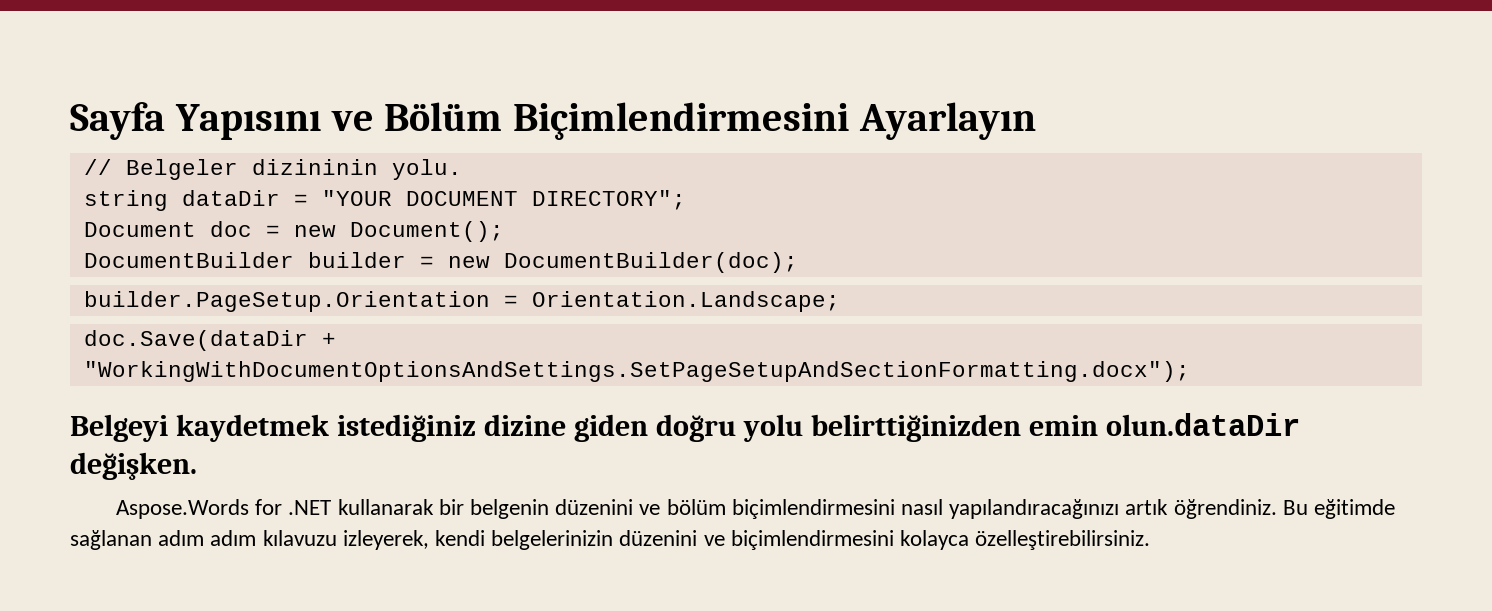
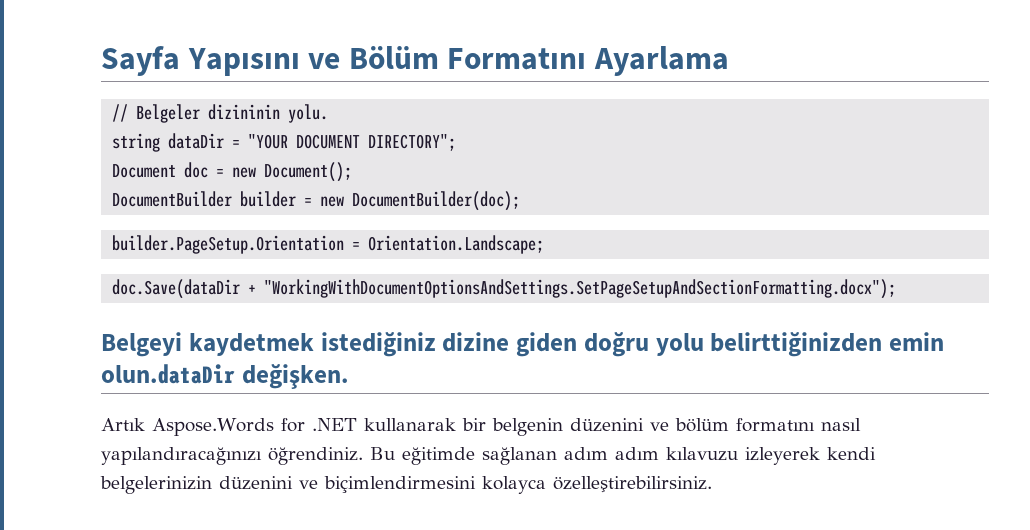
[513,102,1036,140] Biçimlendirmesini Ayarlayın -> [447,46,729,76] Formatını Ayarlama
(197, 466) none -> [101,418,145,431] Artık
[731,499,895,519] biçimlendirmesini -> [735,418,815,432] formatını
[1125,499,1169,515] artık -> (262, 456) none
[342,530,429,550] izleyerek, -> [745,447,820,465] izleyerek

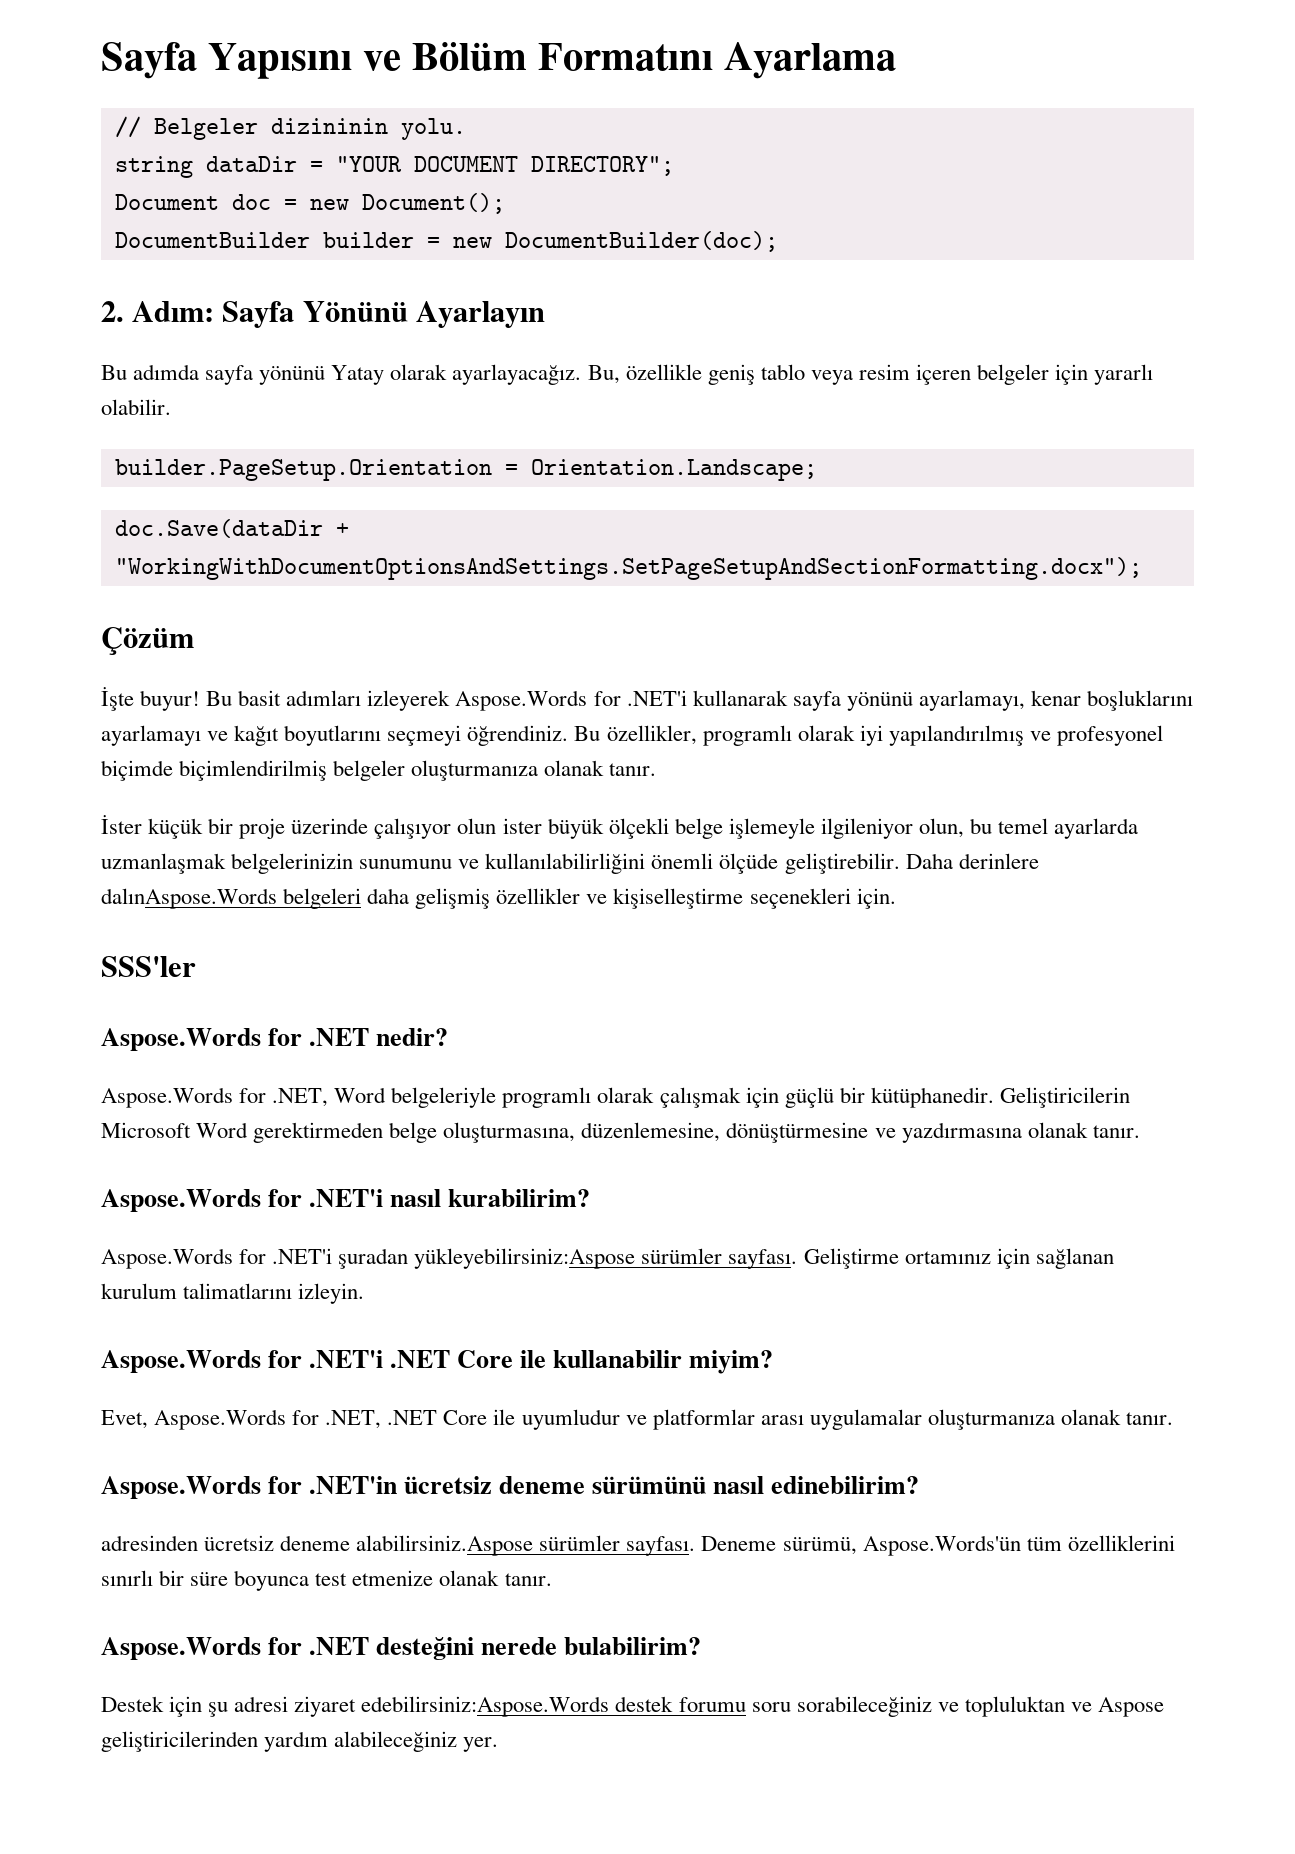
(521, 201) none -> [101,301,545,328] [101,364,1154,385] [101,399,171,415] // 2. Adım: Sayfa Yönünü Ayarlayın // Bu adımda sayfa yönünü Yatay olarak ayarlayacağız. Bu, özellikle geniş tablo veya resim içeren belgeler için yararlı olabilir.
[101,332,944,357] [101,364,349,389] [101,418,861,436] [101,447,876,465] [100,476,712,494] Belgeyi kaydetmek istediğiniz dizine giden doğru yolu belirttiğinizden emin olun.dataDir değişken. // Artık Aspose.Words for .NET kullanarak bir belgenin düzenini ve bölüm formatını nasıl yapılandıracağınızı öğrendiniz. Bu eğitimde sağlanan adım adım kılavuzu izleyerek kendi belgelerinizin düzenini ve biçimlendirmesini kolayca özelleştirebilirsiniz. -> [101,627,194,655] [101,687,1194,711] [101,725,1163,746] [101,760,657,781] [101,815,1139,839] [101,853,1039,874] [101,888,896,909] [101,956,196,977] [101,1028,449,1051] [101,1087,1130,1108] [101,1122,1140,1143] [101,1189,591,1212] [101,1248,1114,1269] [101,1283,365,1304] [101,1350,774,1374] [101,1409,1174,1430] [101,1476,920,1499] [101,1535,1175,1556] [101,1570,552,1591] [101,1637,702,1660] [101,1696,1164,1717] [101,1731,499,1752] Çözüm // İşte buyur! Bu basit adımları izleyerek Aspose.Words for .NET'i kullanarak sayfa yönünü ayarlamayı, kenar boşluklarını ayarlamayı ve kağıt boyutlarını seçmeyi öğrendiniz. Bu özellikler, programlı olarak iyi yapılandırılmış ve profesyonel biçimde biçimlendirilmiş belgeler oluşturmanıza olanak tanır. // İster küçük bir proje üzerinde çalışıyor olun ister büyük ölçekli belge işlemeyle ilgileniyor olun, bu temel ayarlarda uzmanlaşmak belgelerinizin sunumunu ve kullanılabilirliğini önemli ölçüde geliştirebilir. Daha derinlere dalınAspose.Words belgeleri daha gelişmiş özellikler ve kişiselleştirme seçenekleri için. // SSS'ler // Aspose.Words for .NET nedir? // Aspose.Words for .NET, Word belgeleriyle programlı olarak çalışmak için güçlü bir kütüphanedir. Geliştiricilerin Microsoft Word gerektirmeden belge oluşturmasına, düzenlemesine, dönüştürmesine ve yazdırmasına olanak tanır. // Aspose.Words for .NET'i nasıl kurabilirim? // Aspose.Words for .NET'i şuradan yükleyebilirsiniz:Aspose sürümler sayfası. Geliştirme ortamınız için sağlanan kurulum talimatlarını izleyin. // Aspose.Words for .NET'i .NET Core ile kullanabilir miyim? // Evet, Aspose.Words for .NET, .NET Core ile uyumludur ve platformlar arası uygulamalar oluşturmanıza olanak tanır. // Aspose.Words for .NET'in ücretsiz deneme sürümünü nasıl edinebilirim? // adresinden ücretsiz deneme alabilirsiniz.Aspose sürümler sayfası. Deneme sürümü, Aspose.Words'ün tüm özelliklerini sınırlı bir süre boyunca test etmenize olanak tanır. // Aspose.Words for .NET desteğini nerede bulabilirim? // Destek için şu adresi ziyaret edebilirsiniz:Aspose.Words destek forumu soru sorabileceğiniz ve topluluktan ve Aspose geliştiricilerinden yardım alabileceğiniz yer.

